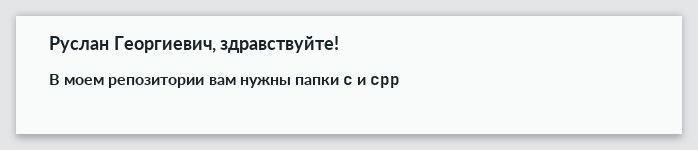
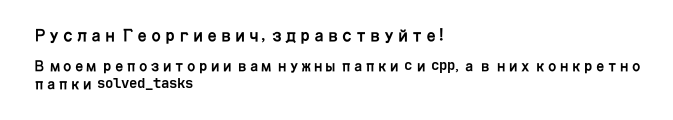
[370,76,401,88] cpp -> [431,62,643,74] [33,78,193,90] cpp, а в них конкретно папки solved_tasks

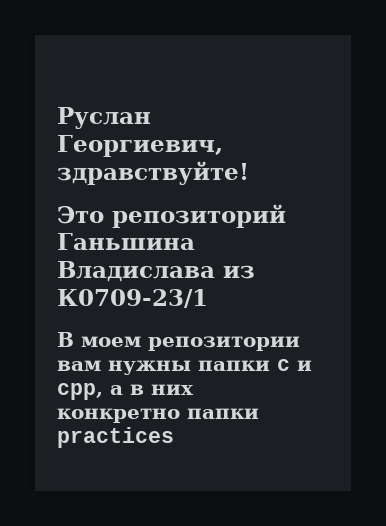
(446, 36) none -> [57,204,286,228] [57,233,195,250] [57,261,255,282] [57,289,208,308] // Это репозиторий Ганьшина Владислава из К0709-23/1
[96,78,193,90] solved_tasks -> [57,427,174,448] practices

